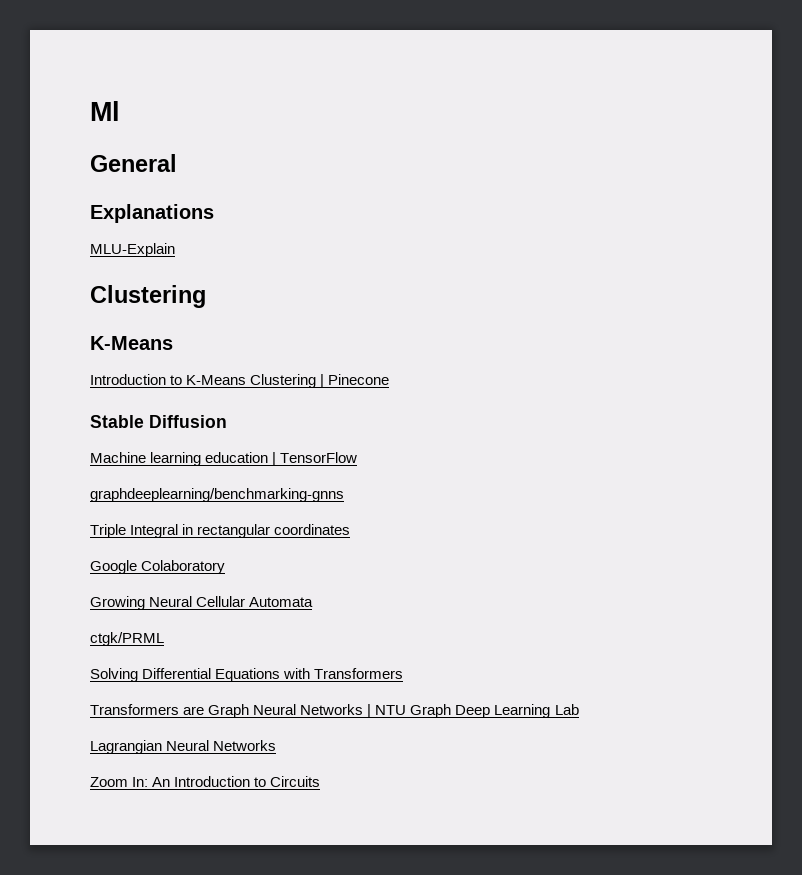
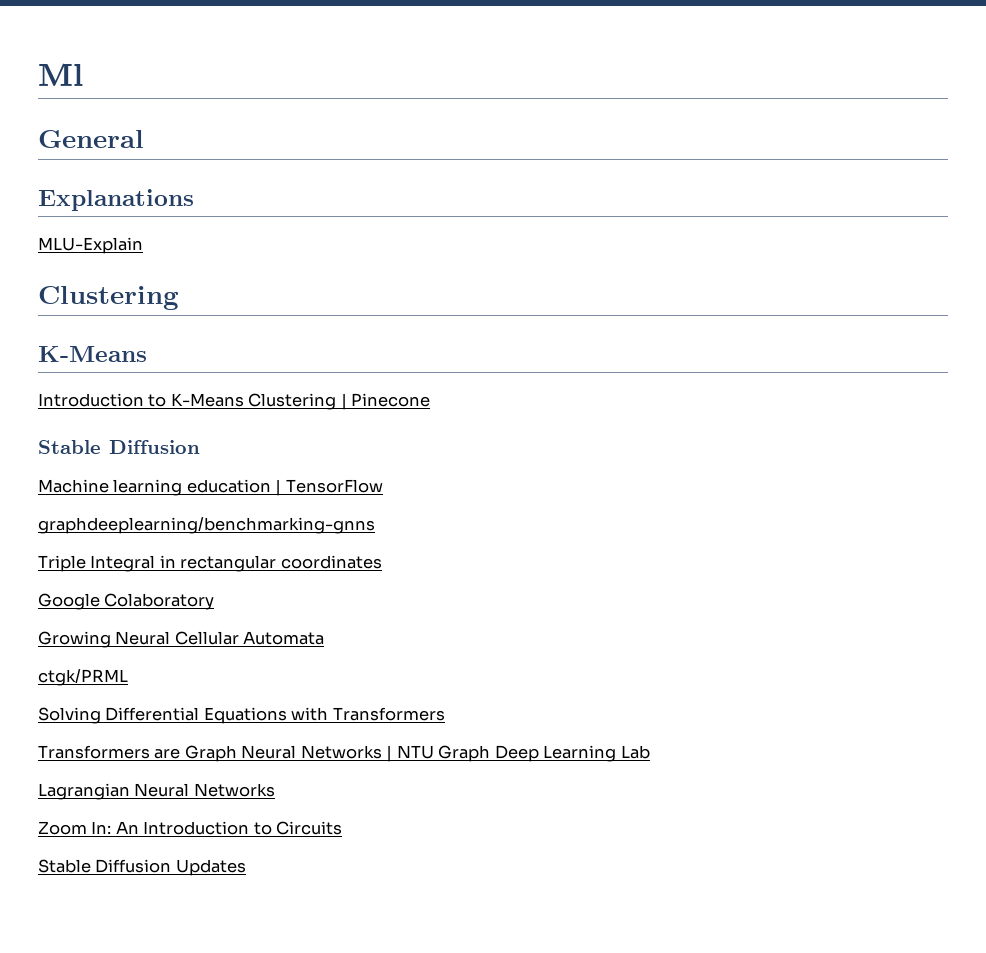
(321, 781) none -> [38,859,246,876] // Stable Diffusion Updates

